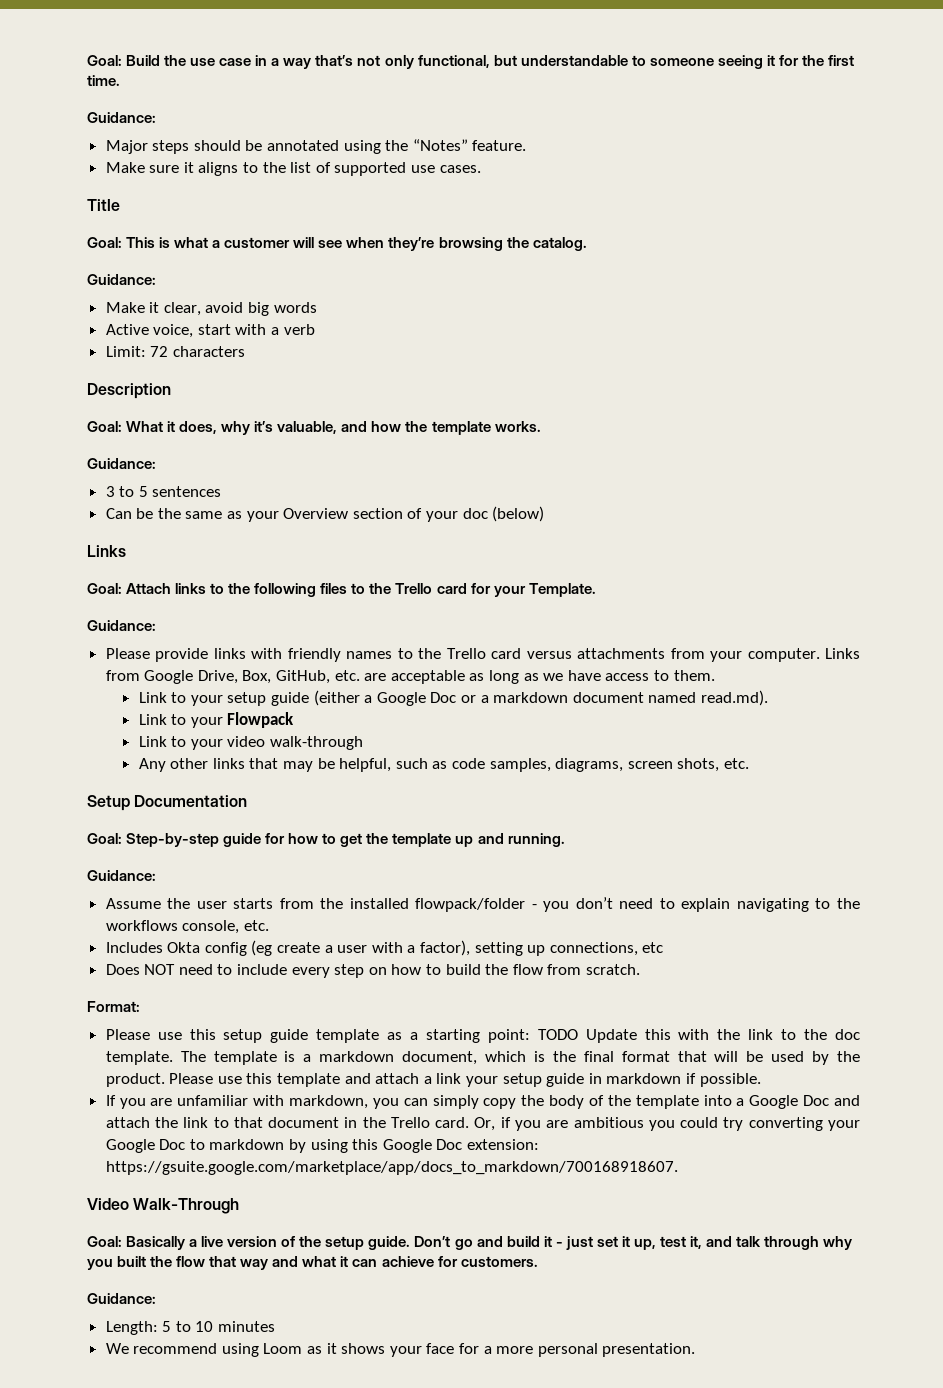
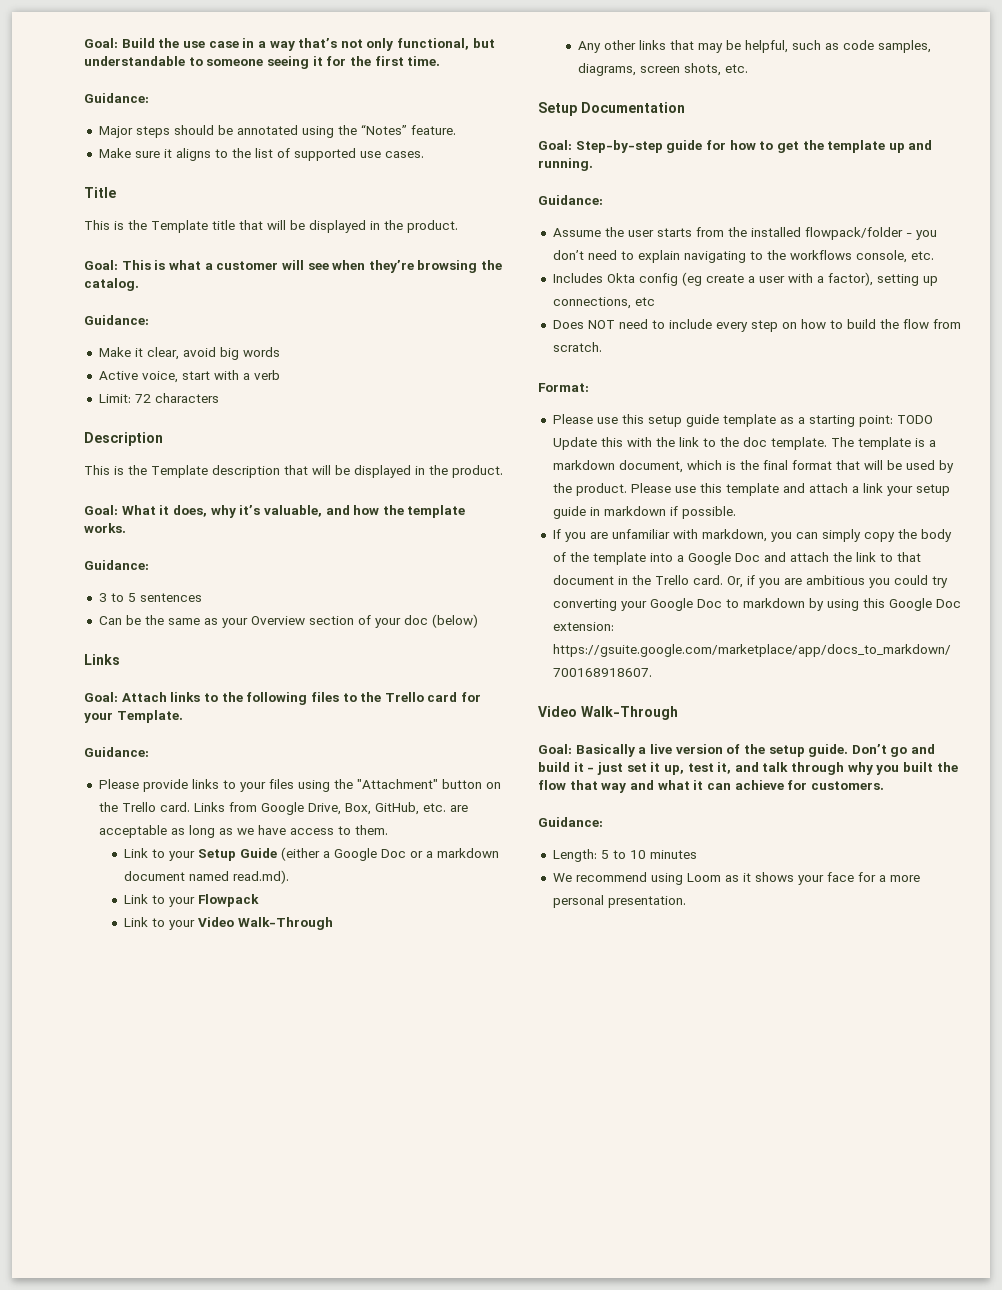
(120, 205) none -> [84,220,458,233] // This is the Template title that will be displayed in the product.
(171, 391) none -> [84,465,503,478] // This is the Template description that will be displayed in the product.
[251,648,820,662] with friendly names to the Trello card versus attachments from your computer. -> [222,779,501,792] [98,802,190,812] to your files using the "Attachment" button on the Trello card.
[227,692,310,706] setup guide -> [197,848,277,861] Setup Guide
[227,736,364,750] video walk-through -> [197,917,333,930] Video Walk-Through

